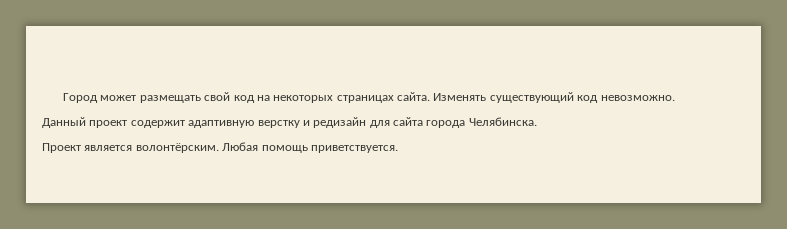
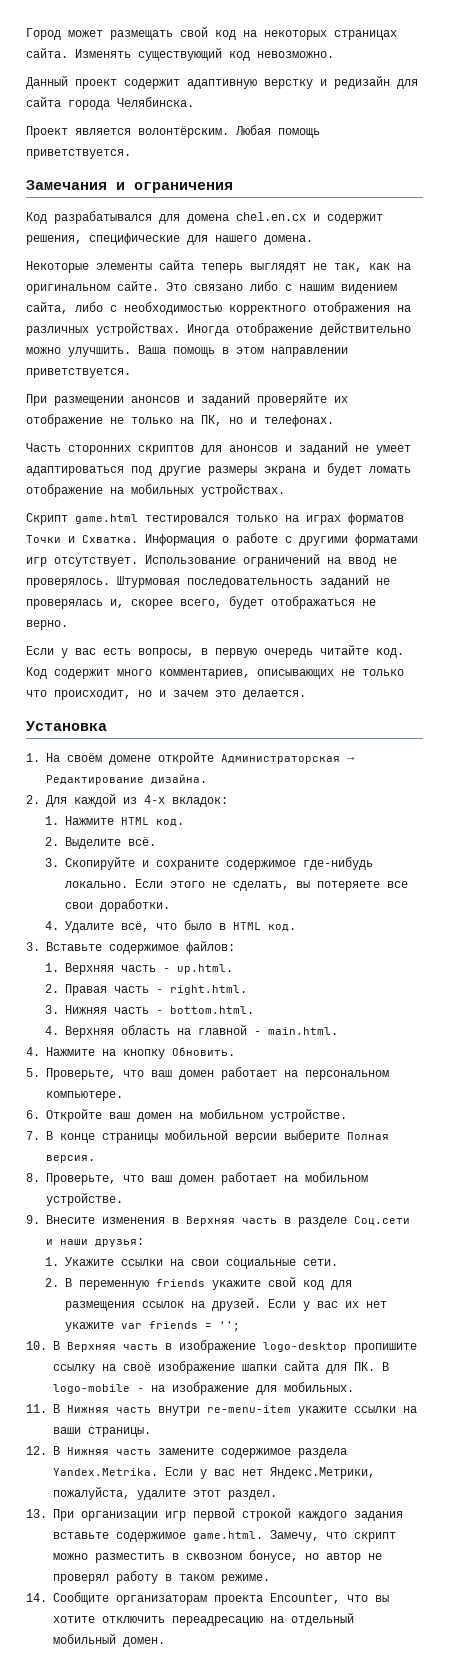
(398, 149) none -> [26,180,233,193] [26,211,383,224] [26,233,313,245] [26,260,411,273] [26,281,397,294] [26,302,411,315] [26,323,411,336] [26,345,348,357] [26,368,131,378] [26,393,348,406] [26,414,334,427] [26,442,411,455] [26,463,411,476] [26,484,285,497] [26,513,404,525] [26,533,418,546] [26,554,397,567] [26,575,390,588] [26,596,376,609] [26,620,68,630] [26,645,404,658] [26,667,404,679] [26,690,306,700] [26,721,107,731] [26,752,355,765] [46,774,207,785] [26,794,228,807] [44,816,184,827] [44,837,156,849] [44,857,373,870] [64,879,408,891] [64,899,170,912] [44,920,296,933] [26,941,235,954] [44,963,233,975] [44,984,247,996] [44,1005,254,1014] [44,1025,338,1038] [26,1047,235,1059] [26,1067,389,1080] [46,1091,123,1101] [26,1109,347,1122] [26,1130,389,1143] [46,1155,95,1163] [26,1172,368,1185] [46,1193,123,1206] [26,1215,410,1227] [46,1238,144,1247] [44,1257,338,1269] [44,1277,352,1290] [64,1298,387,1311] [64,1321,240,1332] [26,1340,417,1353] [53,1361,389,1374] [53,1382,354,1395] [26,1404,417,1416] [53,1427,151,1437] [26,1446,347,1458] [53,1467,375,1479] [53,1487,277,1500] [26,1508,403,1521] [53,1530,396,1542] [53,1550,382,1563] [53,1571,270,1584] [26,1592,389,1605] [53,1613,354,1626] [53,1634,165,1647] // Замечания и ограничения // Код разрабатывался для домена chel.en.cx и содержит решения, специфические для нашего домена. // Некоторые элементы сайта теперь выглядят не так, как на оригинальном сайте. Это связано либо с нашим видением сайта, либо с необходимостью корректного отображения на различных устройствах. Иногда отображение действительно можно улучшить. Ваша помощь в этом направлении приветствуется. // При размещении анонсов и заданий проверяйте их отображение не только на ПК, но и телефонах. // Часть сторонних скриптов для анонсов и заданий не умеет адаптироваться под другие размеры экрана и будет ломать отображение на мобильных устройствах. // Скрипт game.html тестировался только на играх форматов Точки и Схватка. Информация о работе с другими форматами игр отсутствует. Использование ограничений на ввод не проверялось. Штурмовая последовательность заданий не проверялась и, скорее всего, будет отображаться не верно. // Если у вас есть вопросы, в первую очередь читайте код. Код содержит много комментариев, описывающих не только что происходит, но и зачем это делается. // Установка // 1. На своём домене откройте Администраторская → Редактирование дизайна. // 2. Для каждой из 4-х вкладок: // 1. Нажмите HTML код. // 2. Выделите всё. // 3. Скопируйте и сохраните содержимое где-нибудь локально. Если этого не сделать, вы потеряете все свои доработки. // 4. Удалите всё, что было в HTML код. // 3. Вставьте содержимое файлов: // 1. Верхняя часть - up.html. // 2. Правая часть - right.html. // 3. Нижняя часть - bottom.html. // 4. Верхняя область на главной - main.html. // 4. Нажмите на кнопку Обновить. // 5. Проверьте, что ваш домен работает на персональном компьютере. // 6. Откройте ваш домен на мобильном устройстве. // 7. В конце страницы мобильной версии выберите Полная версия. // 8. Проверьте, что ваш домен работает на мобильном устройстве. // 9. Внесите изменения в Верхняя часть в разделе Соц.сети и наши друзья: // 1. Укажите ссылки на свои социальные сети. // 2. В переменную friends укажите свой код для размещения ссылок на друзей. Если у вас их нет укажите var friends = ''; // 10. В Верхняя часть в изображение logo-desktop пропишите ссылку на своё изображение шапки сайта для ПК. В logo-mobile - на изображение для мобильных. // 11. В Нижняя часть внутри re-menu-item укажите ссылки на ваши страницы. // 12. В Нижняя часть замените содержимое раздела Yandex.Metrika. Если у вас нет Яндекс.Метрики, пожалуйста, удалите этот раздел. // 13. При организации игр первой строкой каждого задания вставьте содержимое game.html. Замечу, что скрипт можно разместить в сквозном бонусе, но автор не проверял работу в таком режиме. // 14. Сообщите организаторам проекта Encounter, что вы хотите отключить переадресацию на отдельный мобильный домен.

